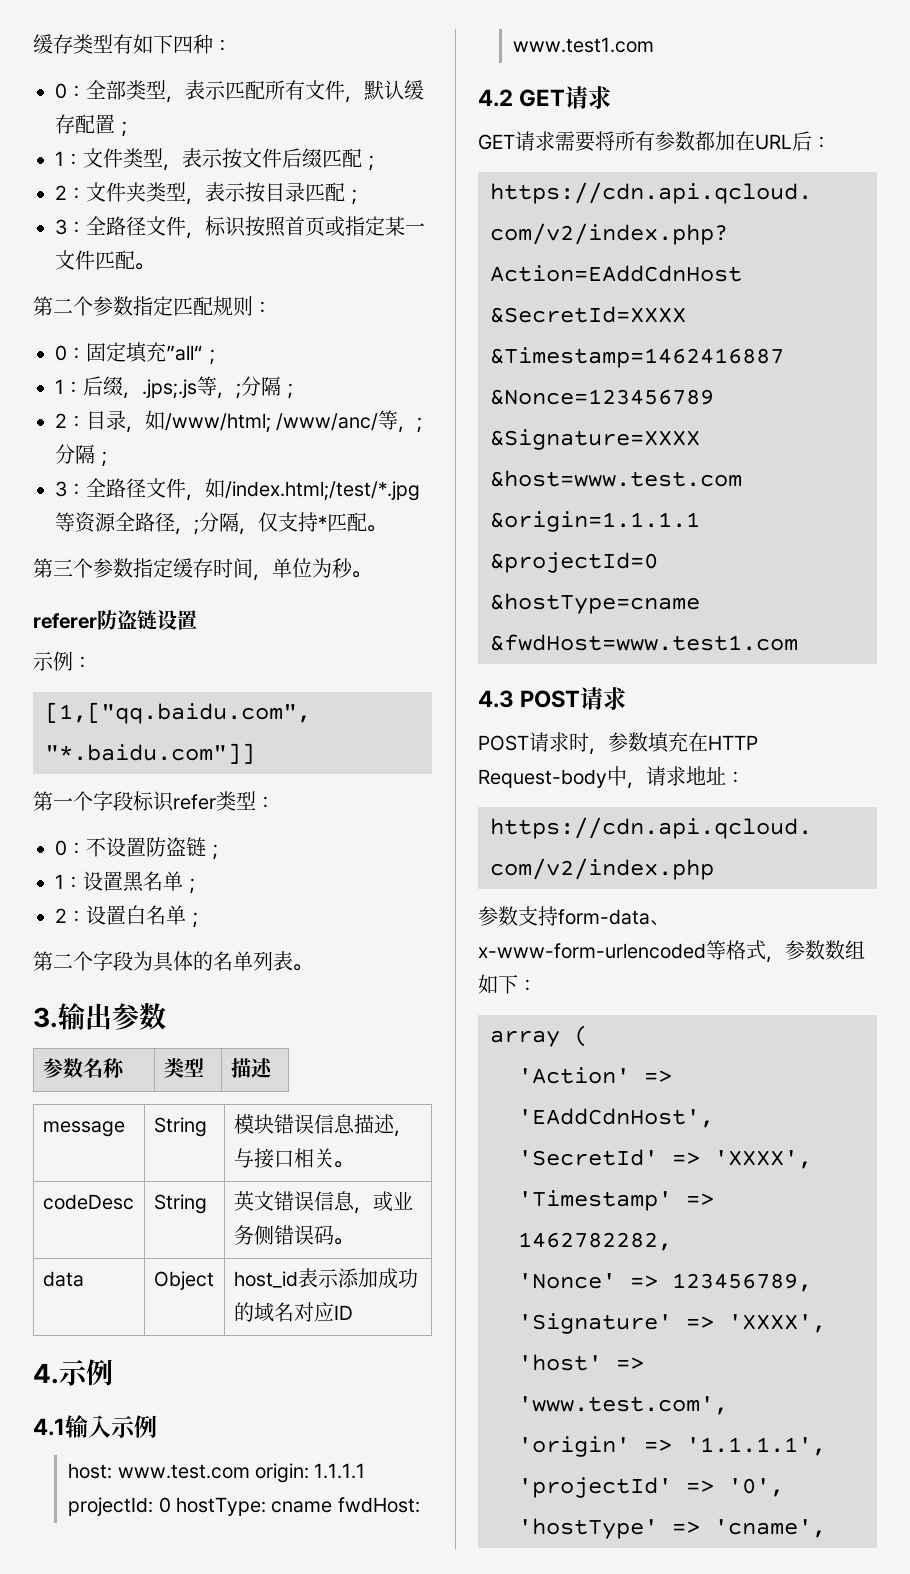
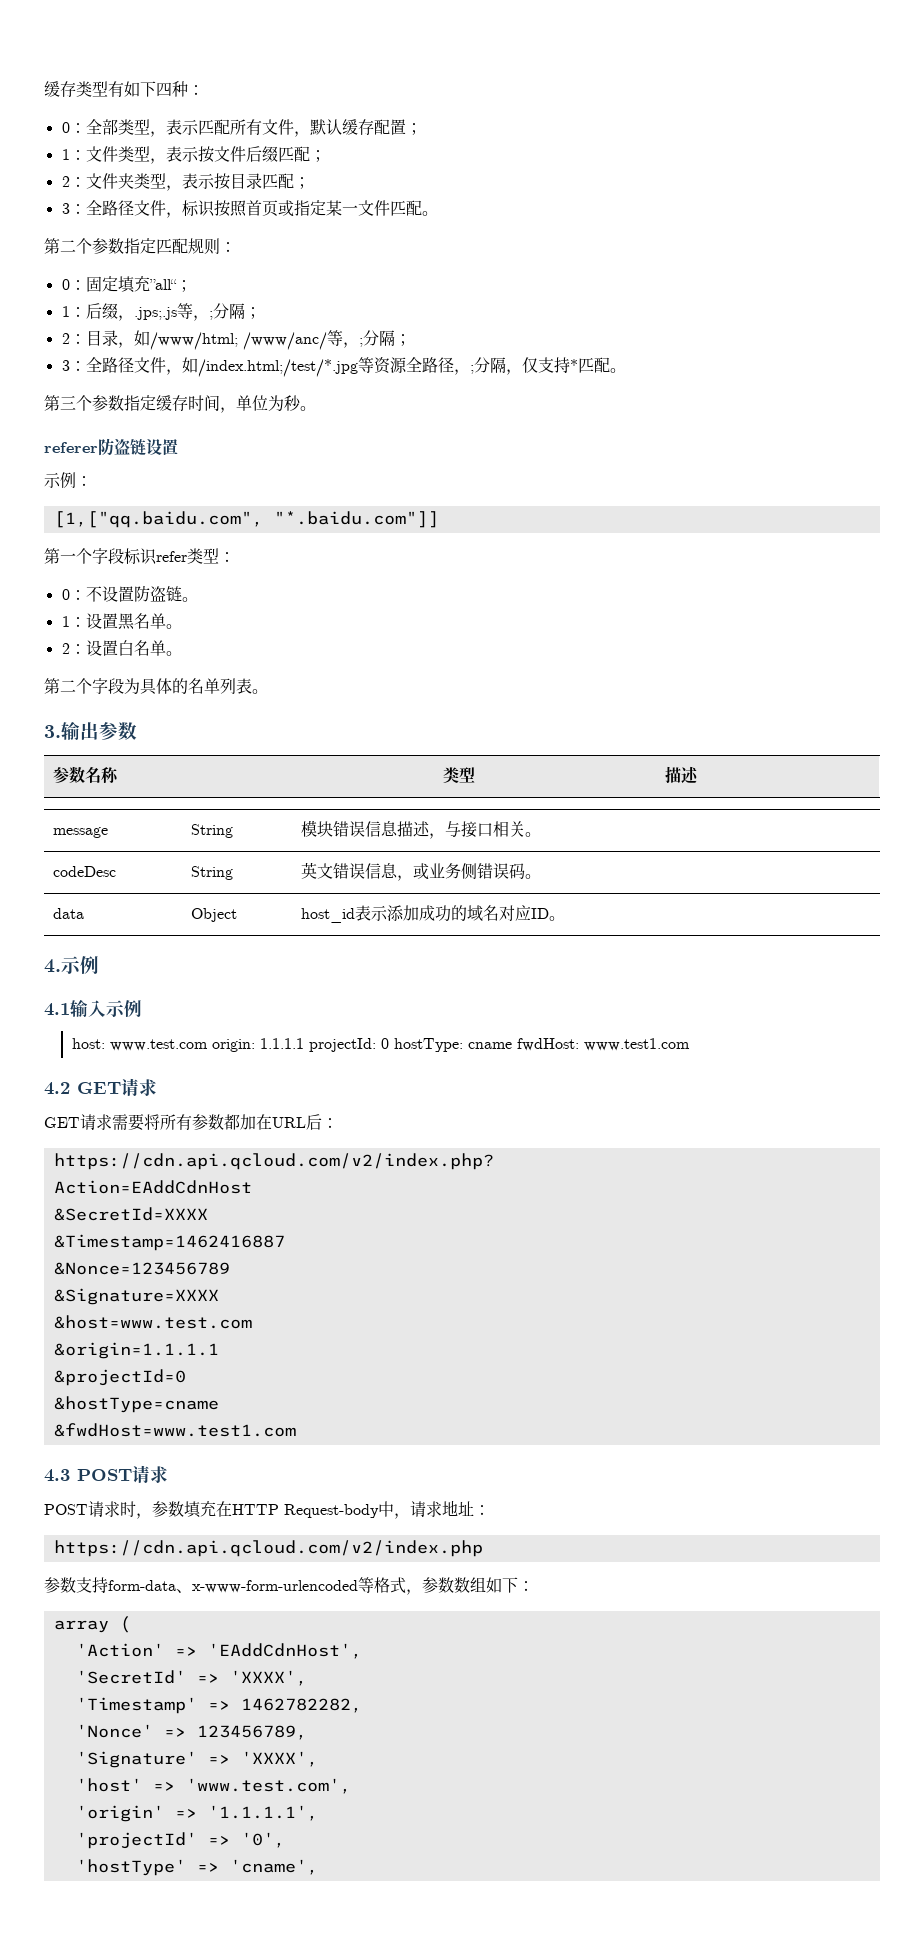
[206,844,225,860] ； -> [181,597,198,602] 。
[183,878,202,894] ； -> [165,624,182,629] 。
[186,912,205,928] ； -> [165,651,182,656] 。
(353, 1312) none -> [549,916,566,921] 。

